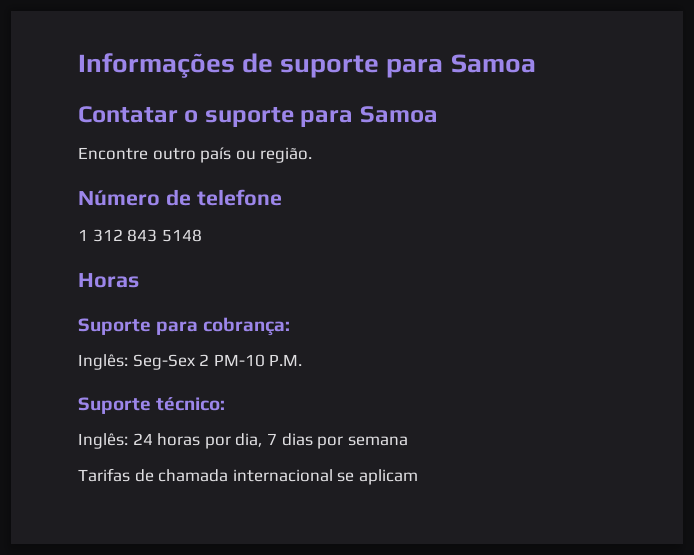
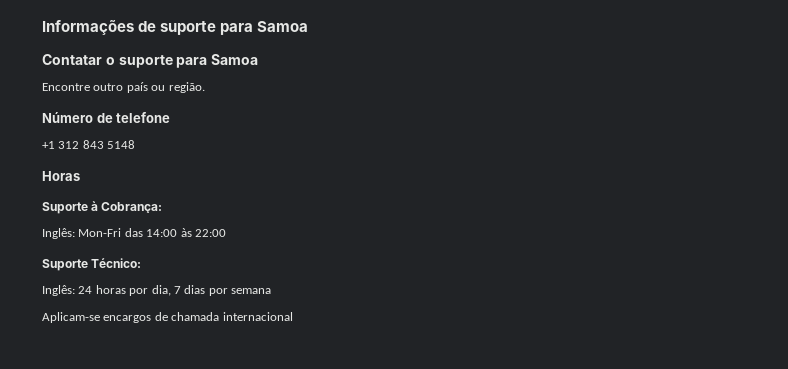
[78,229,88,241] 1 -> [42,141,55,149] +1
[156,317,291,336] [78,354,303,370] [78,397,226,414] para cobrança: // Inglês: Seg-Sex 2 PM-10 P.M. // Suporte técnico: -> [91,201,163,213] [42,228,226,239] [42,258,142,271] à Cobrança: // Inglês: Mon-Fri das 14:00 às 22:00 // Suporte Técnico:
[78,468,130,482] Tarifas -> [42,312,152,323] Aplicam-se encargos
[337,469,418,485] se aplicam -> (293, 316) none

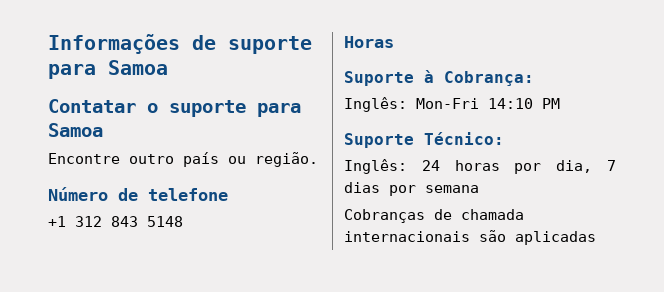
[124,228,226,237] das 14:00 às 22:00 -> [488,98,560,109] 14:10 PM
[42,312,293,323] Aplicam-se encargos de chamada internacional -> [344,209,524,223] [344,230,596,245] Cobranças de chamada internacionais são aplicadas

